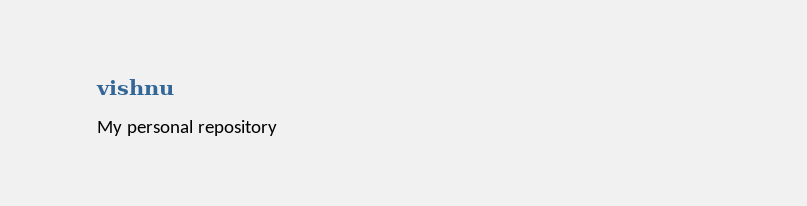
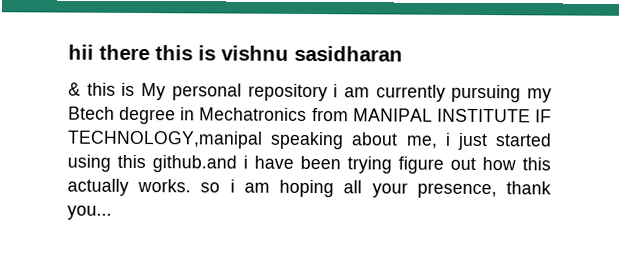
[96,79,174,95] [97,120,277,136] vishnu // My personal repository -> [68,44,403,62] [68,82,552,103] [68,106,552,125] [67,130,552,151] [67,154,551,174] [67,178,551,199] [67,205,112,220] hii there this is vishnu sasidharan // & this is My personal repository i am currently pursuing my Btech degree in Mechatronics from MANIPAL INSTITUTE IF TECHNOLOGY,manipal speaking about me, i just started using this github.and i have been trying figure out how this actually works. so i am hoping all your presence, thank you...

